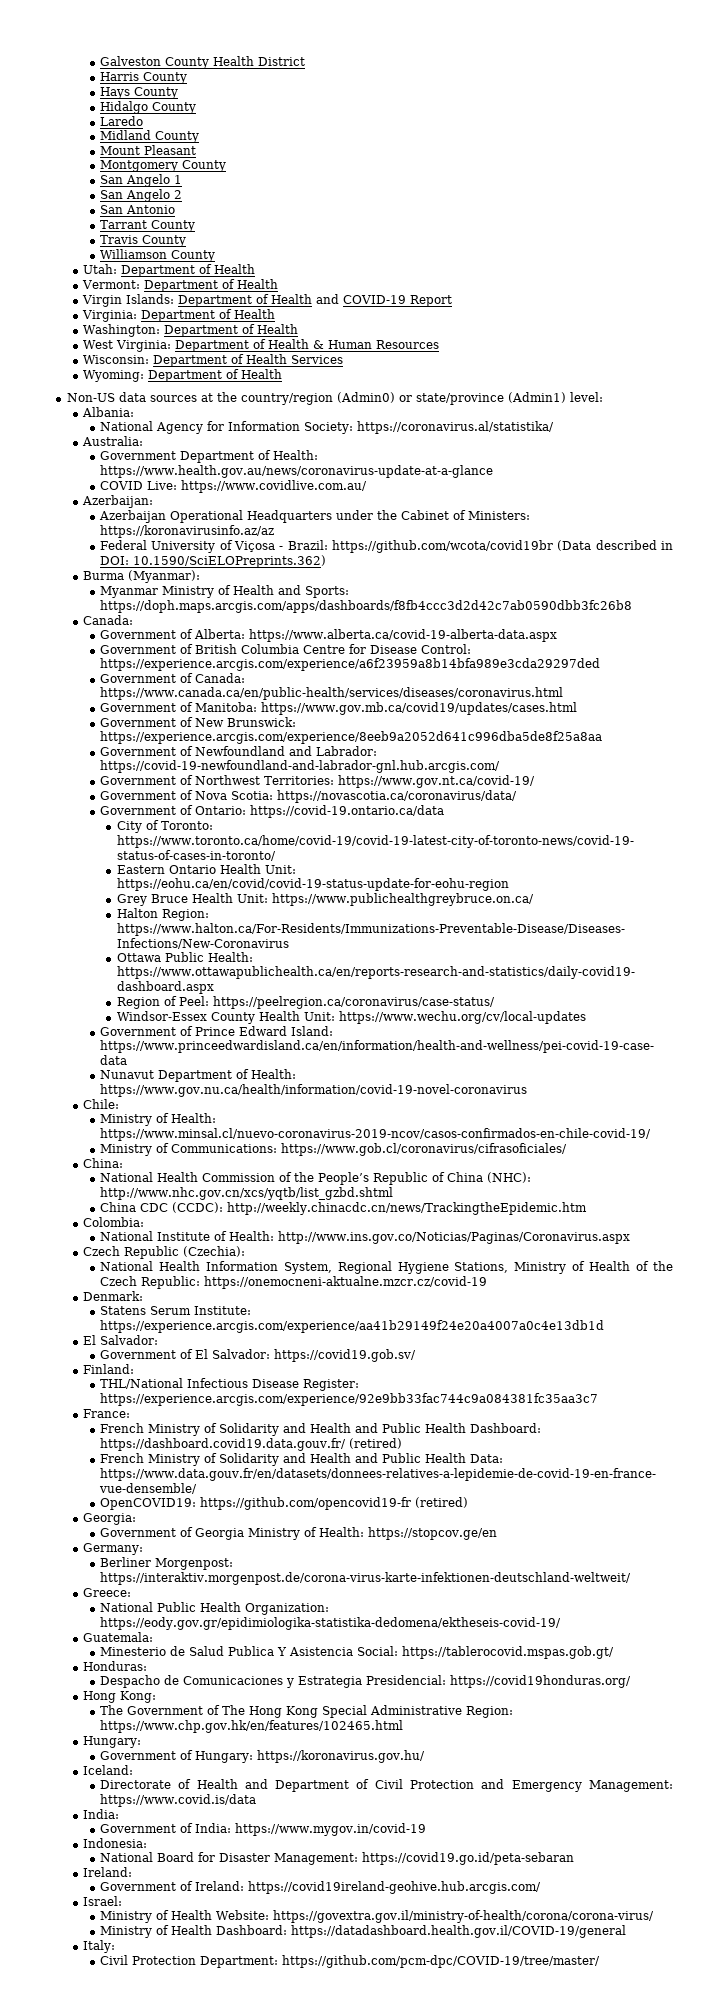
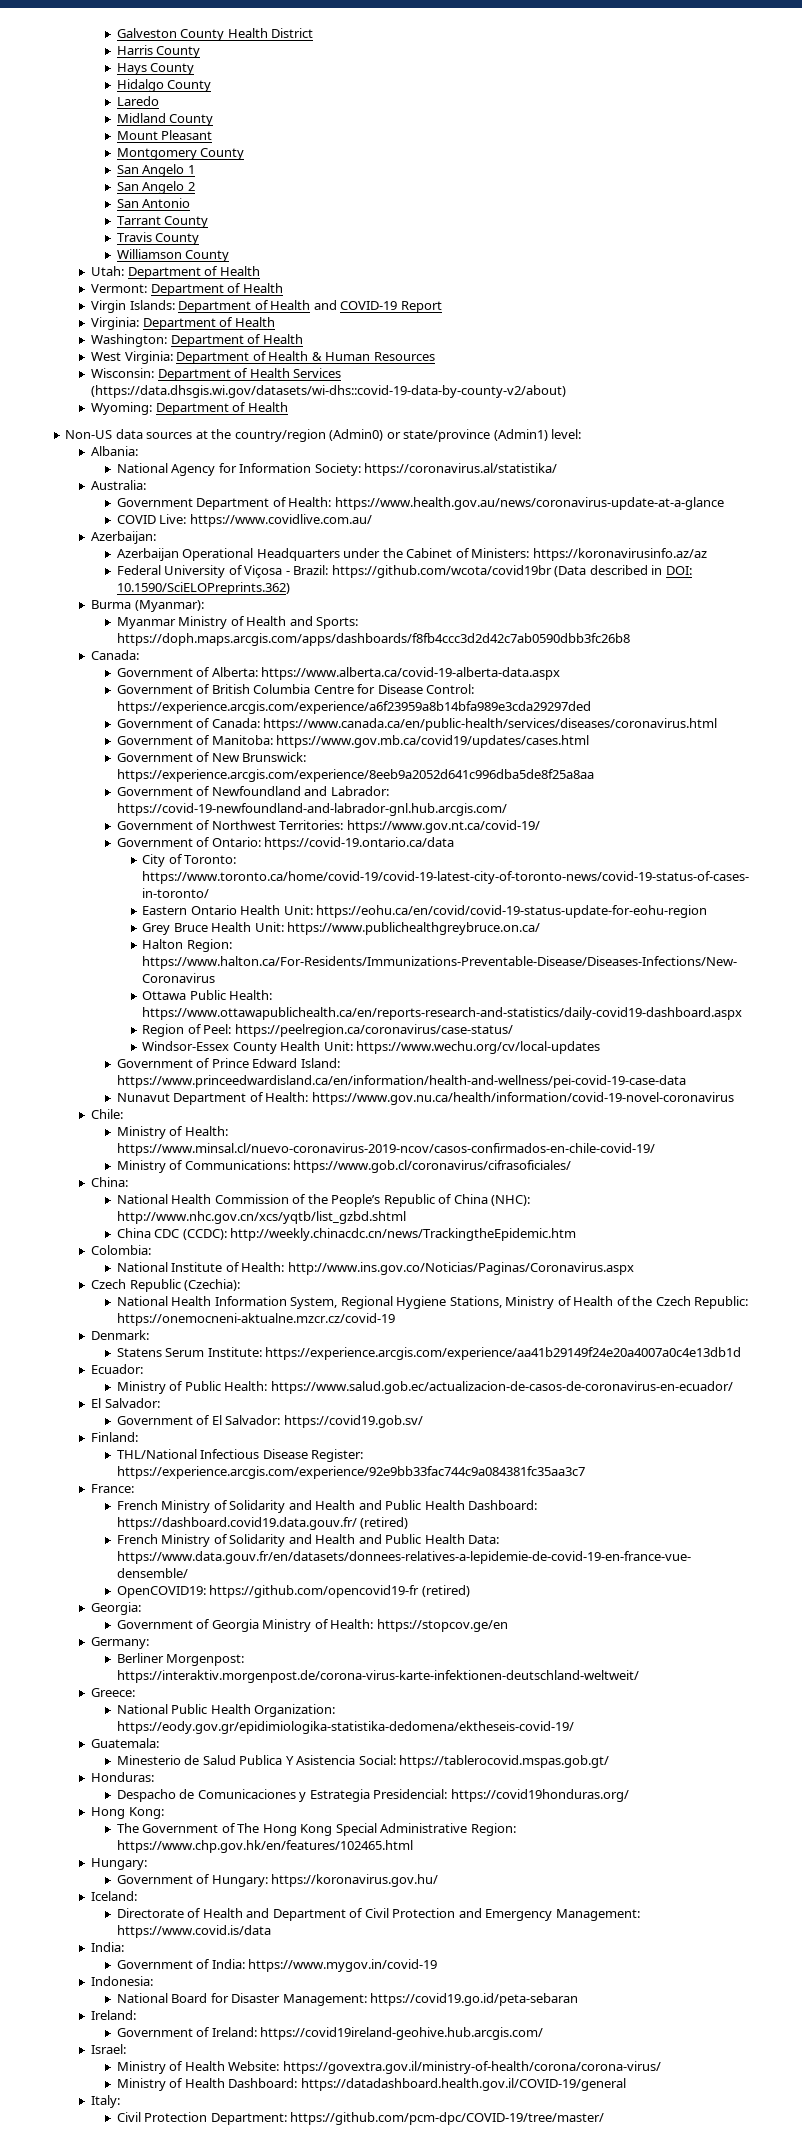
(344, 359) none -> [91,385,567,398] (https://data.dhsgis.wi.gov/datasets/wi-dhs::covid-19-data-by-county-v2/about)
[99,790,517,803] // Government of Nova Scotia: https://novascotia.ca/coronavirus/data/ -> (540, 826) none
(604, 1326) none -> [91,1364,144,1374] [116,1381,733,1394] // Ecuador: // Ministry of Public Health: https://www.salud.gob.ec/actualizacion-de-casos-de-coronavirus-en-ecuador/

